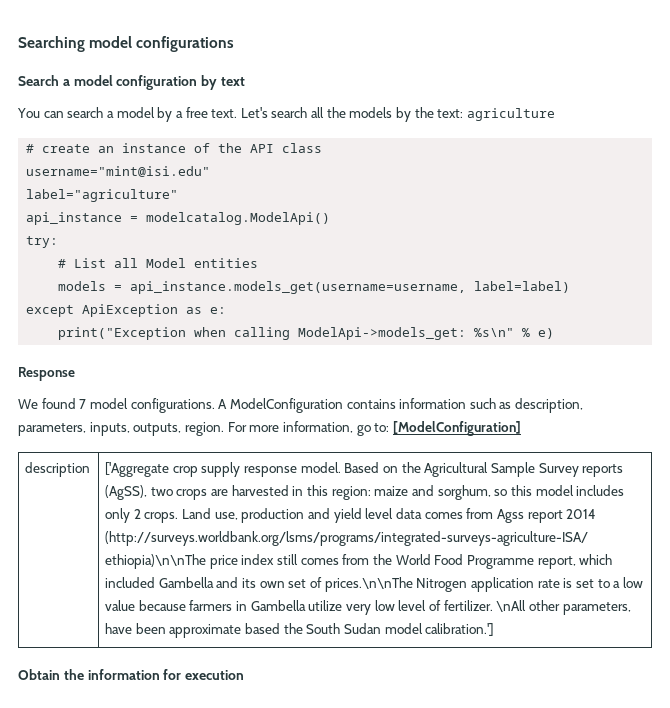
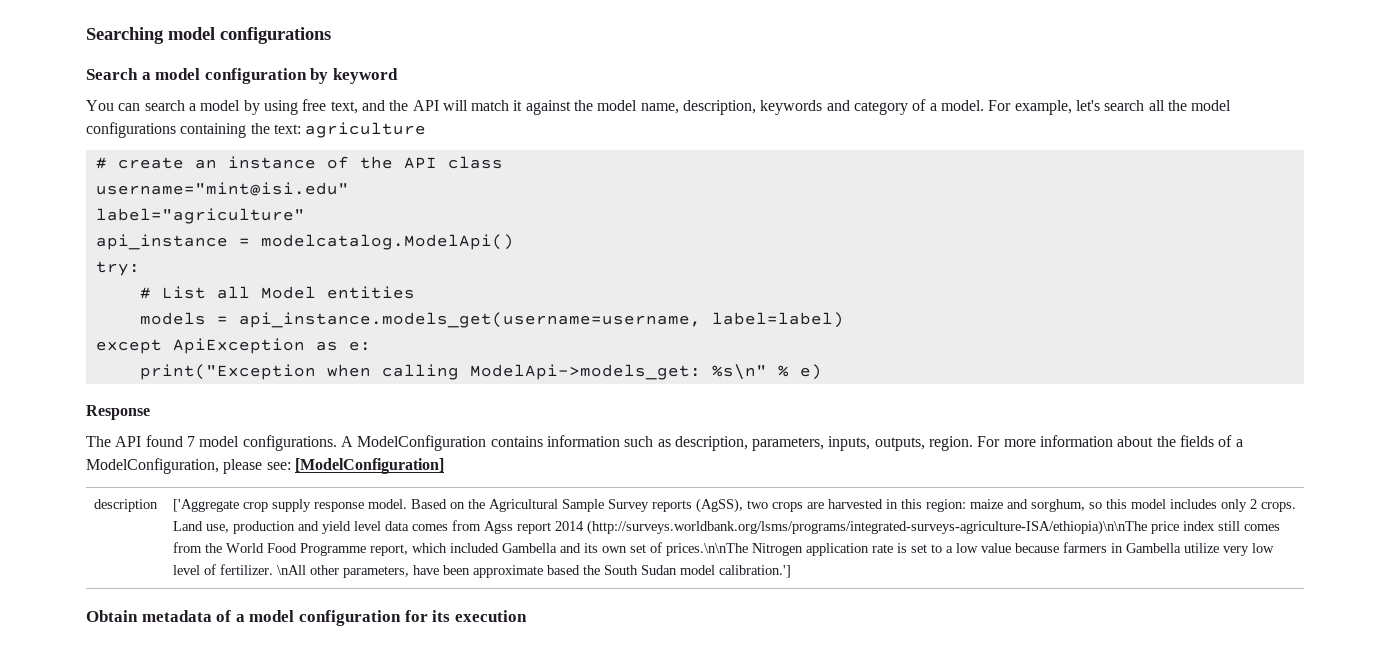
[220,77,245,86] text -> [332,68,398,84] keyword
[175,107,412,122] a free text. Let's search all the models by -> [263,99,1232,115] [86,122,247,138] using free text, and the API will match it against the model name, description, keywords and category of a model. For example, let's search all the model configurations containing
[18,399,38,409] We -> [86,436,142,447] The API
[282,421,390,436] information, go to: -> [1040,435,1243,447] [86,458,291,474] information about the fields of a ModelConfiguration, please see:
[63,669,182,680] the information for -> [141,610,451,626] metadata of a model configuration for its

